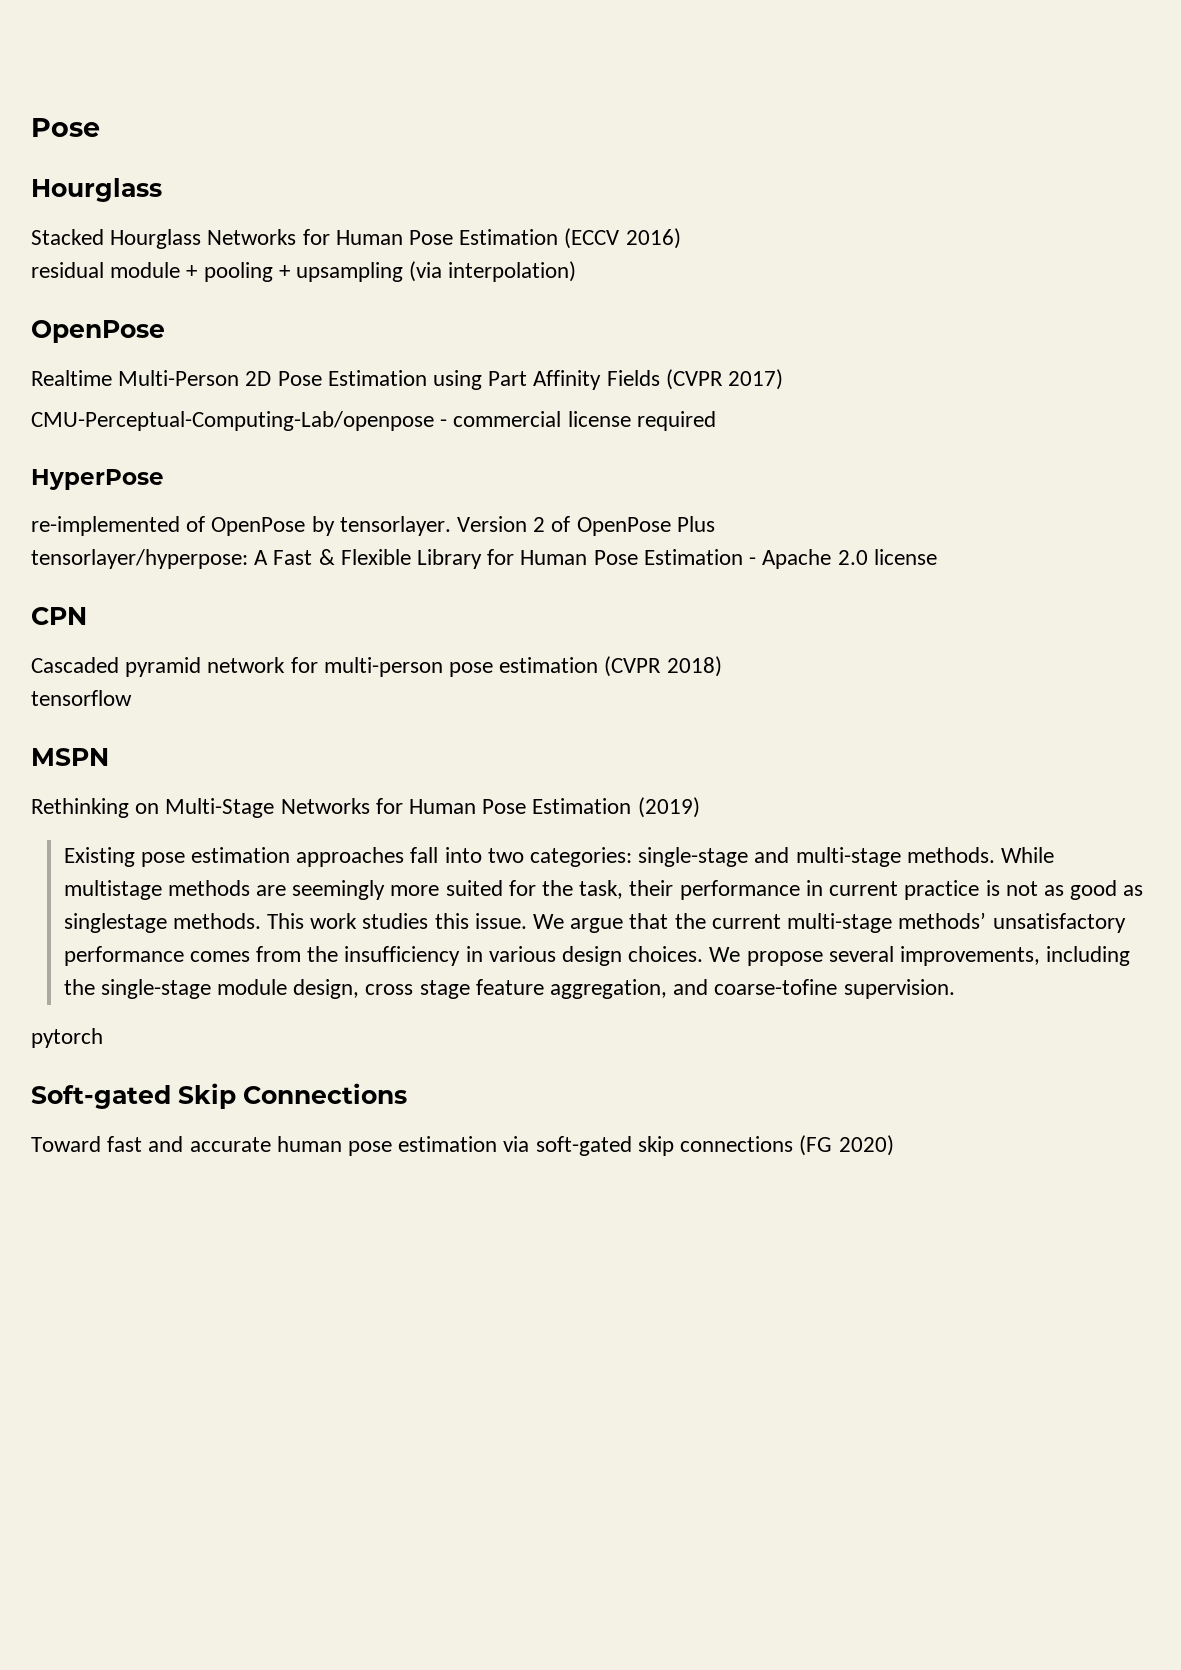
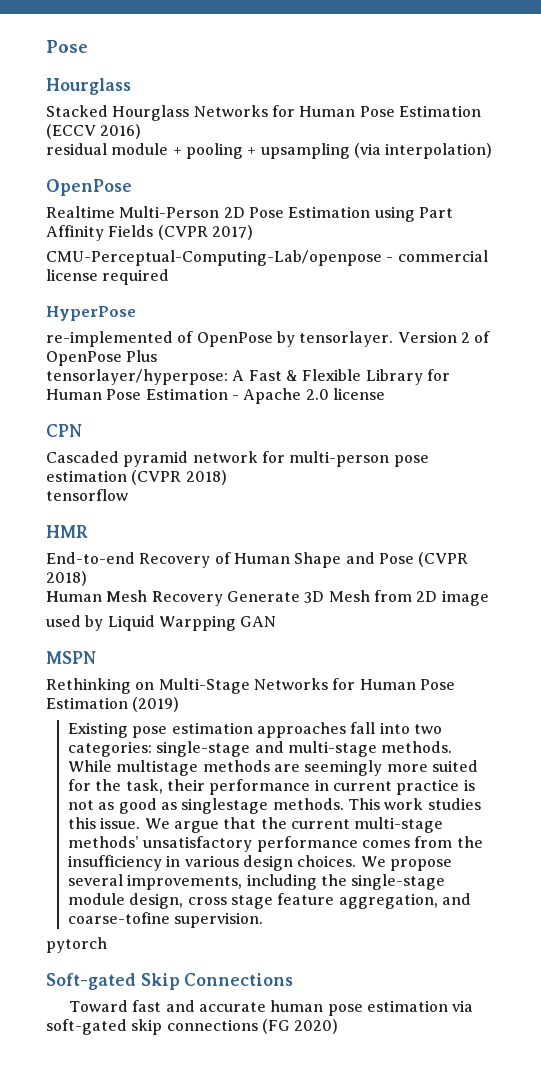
(132, 698) none -> [46,525,88,538] [46,552,469,568] [46,571,87,586] [46,590,489,606] [46,615,277,631] // HMR // End-to-end Recovery of Human Shape and Pose (CVPR 2018) // Human Mesh Recovery Generate 3D Mesh from 2D image // used by Liquid Warpping GAN

